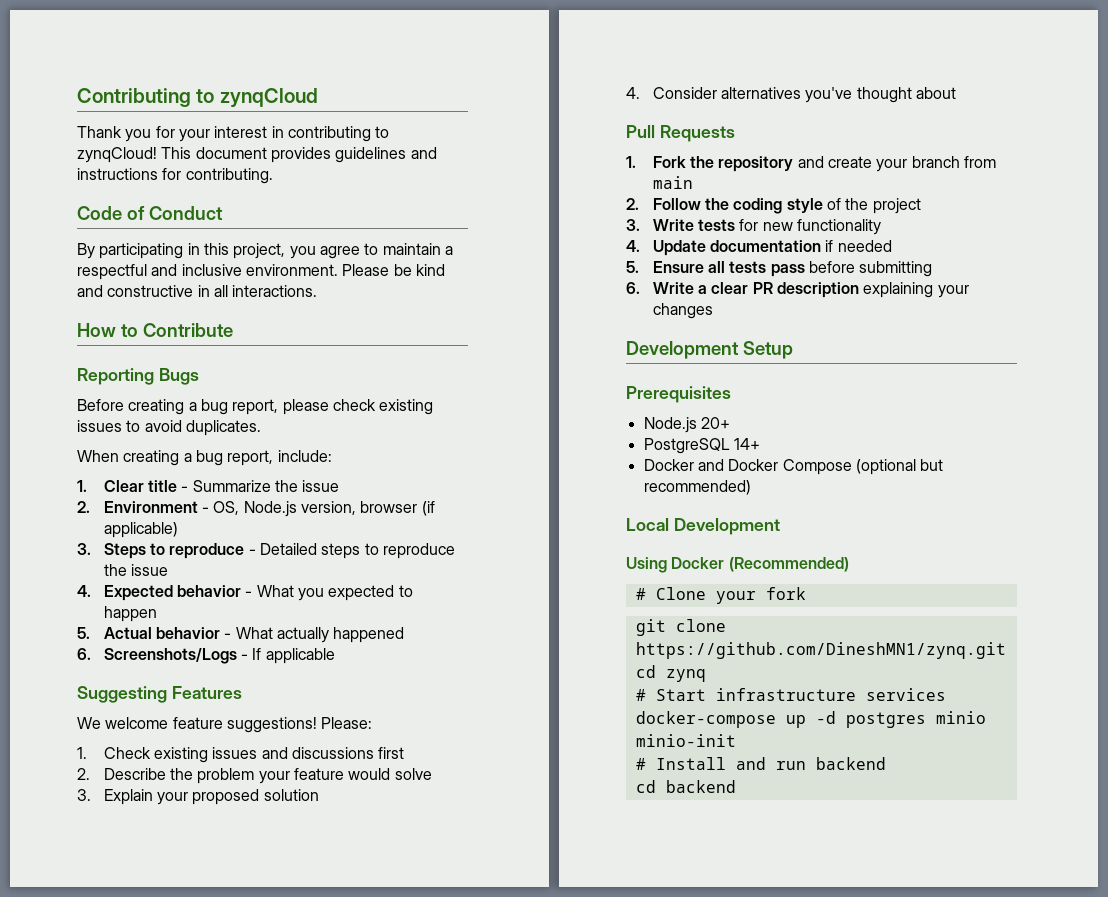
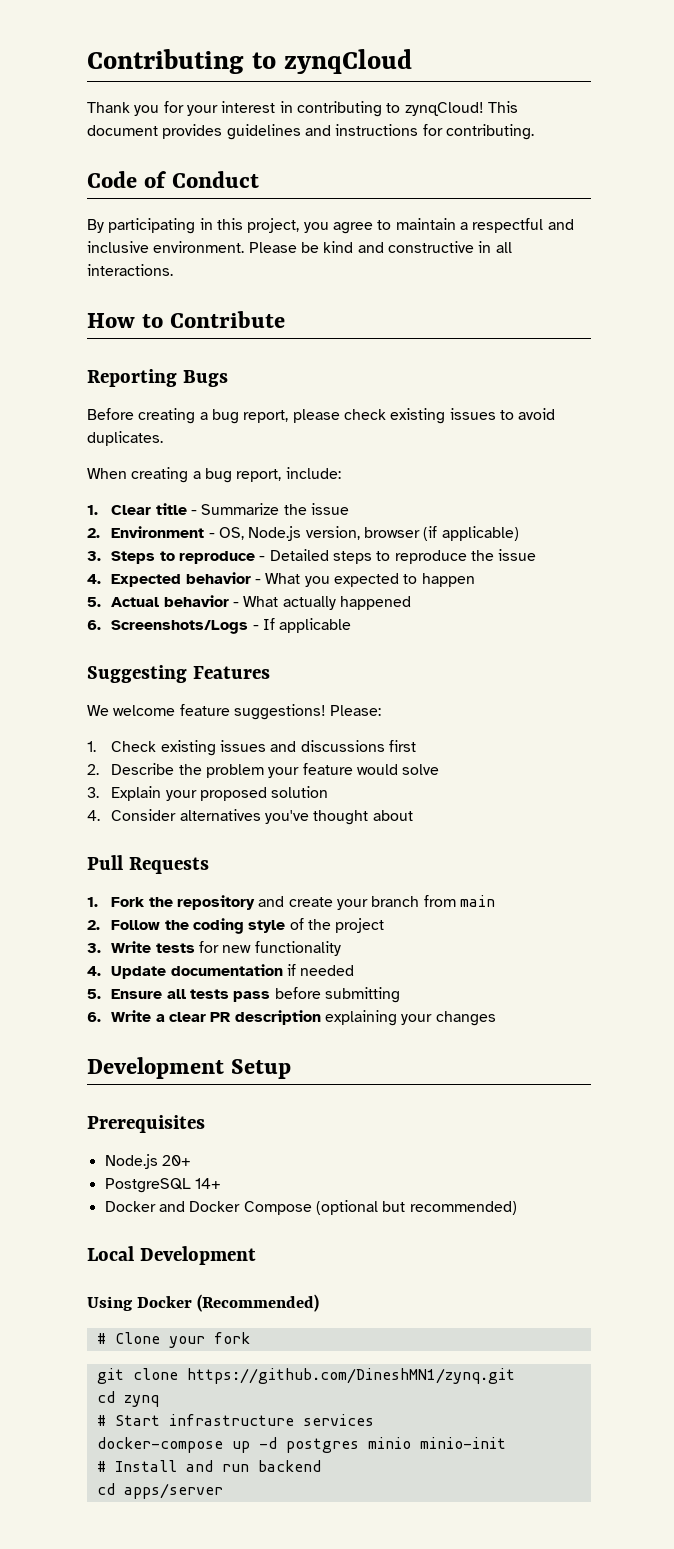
[665,780,736,793] backend -> [123,1483,223,1499] apps/server

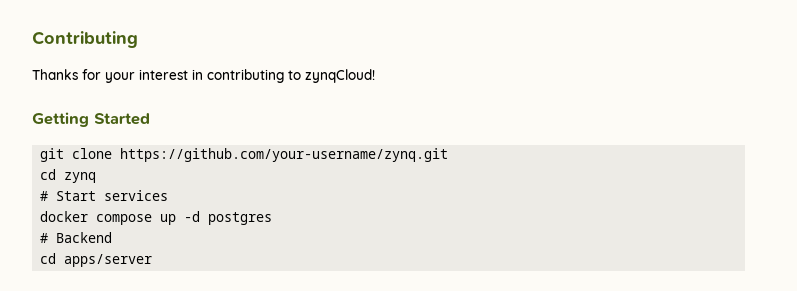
[252,49,413,74] [87,102,160,116] to zynqCloud // Thank you -> [32,69,78,80] // Thanks
[487,101,518,113] [87,124,534,140] [87,171,259,188] [87,218,574,234] [87,241,512,253] [87,264,173,276] [87,311,285,328] [87,369,228,387] [87,408,556,424] [87,431,163,446] [87,467,341,483] [87,503,349,515] [87,526,519,541] [87,549,537,564] [87,572,475,587] [87,595,411,610] [87,618,352,634] [87,665,270,683] [87,704,382,720] [87,740,416,756] [87,763,440,778] [87,786,329,801] [87,809,413,825] [87,855,209,874] [87,895,495,910] [87,918,385,934] [87,941,341,956] [87,964,355,979] [87,987,400,1003] [87,1010,496,1026] [87,1057,291,1079] [87,1115,205,1133] [104,1154,191,1169] [104,1178,221,1193] [104,1200,517,1215] [87,1246,256,1265] [87,1294,320,1312] [96,1332,250,1348] This document provides guidelines and instructions for contributing. // Code of Conduct // By participating in this project, you agree to maintain a respectful and inclusive environment. Please be kind and constructive in all interactions. // How to Contribute // Reporting Bugs // Before creating a bug report, please check existing issues to avoid duplicates. // When creating a bug report, include: // 1. Clear title - Summarize the issue // 2. Environment - OS, Node.js version, browser (if applicable) // 3. Steps to reproduce - Detailed steps to reproduce the issue // 4. Expected behavior - What you expected to happen // 5. Actual behavior - What actually happened // 6. Screenshots/Logs - If applicable // Suggesting Features // We welcome feature suggestions! Please: // 1. Check existing issues and discussions first // 2. Describe the problem your feature would solve // 3. Explain your proposed solution // 4. Consider alternatives you've thought about // Pull Requests // 1. Fork the repository and create your branch from main // 2. Follow the coding style of the project // 3. Write tests for new functionality // 4. Update documentation if needed // 5. Ensure all tests pass before submitting // 6. Write a clear PR description explaining your changes // Development Setup // Prerequisites // Node.js 20+ // PostgreSQL 14+ // Docker and Docker Compose (optional but recommended) // Local Development // Using Docker (Recommended) // # Clone your fork -> [32,112,150,127] // Getting Started
[186,1368,515,1384] https://github.com/DineshMN1/zynq.git -> [120,148,449,162] https://github.com/your-username/zynq.git
[168,1414,294,1426] infrastructure -> (97, 196) none
[96,1437,223,1453] docker-compose -> [40,211,153,225] docker compose
[367,1437,506,1449] [96,1460,321,1472] minio minio-init // # Install and run backend -> [40,232,113,243] // # Backend

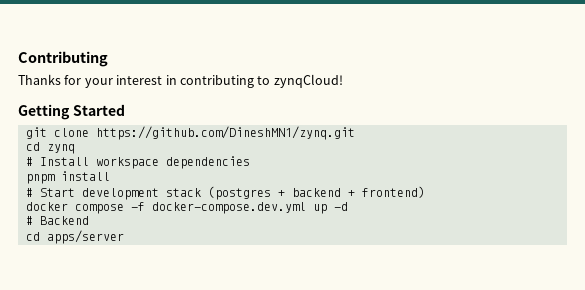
[120,148,449,162] https://github.com/your-username/zynq.git -> [95,126,355,140] https://github.com/DineshMN1/zynq.git
[56,190,169,201] Start services -> [39,156,250,169] [25,171,110,184] [25,186,425,200] Install workspace dependencies // pnpm install // # Start development stack (postgres + backend + frontend)
(153, 219) none -> [130,202,306,214] -f docker-compose.dev.yml
[208,212,273,225] postgres -> (348, 206) none

